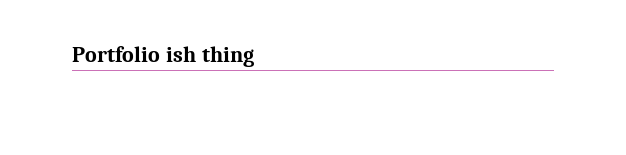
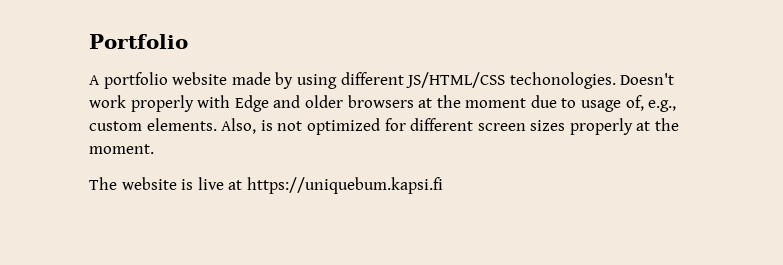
[165,46,254,67] ish thing -> [89,72,675,89] [89,95,677,112] [89,118,680,135] [89,144,154,154] [89,177,443,194] // A portfolio website made by using different JS/HTML/CSS techonologies. Doesn't work properly with Edge and older browsers at the moment due to usage of, e.g., custom elements. Also, is not optimized for different screen sizes properly at the moment. // The website is live at https://uniquebum.kapsi.fi

